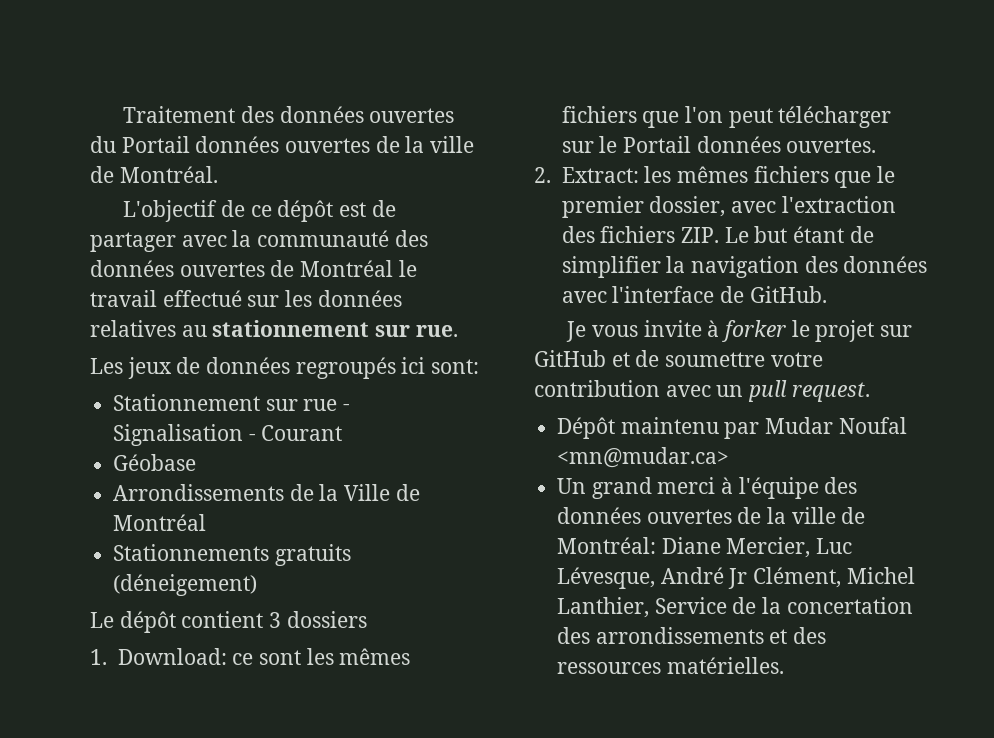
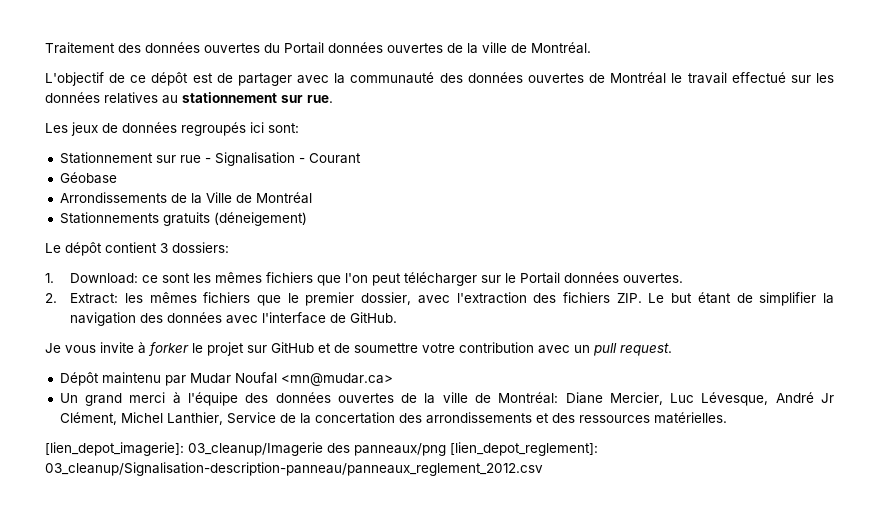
[286,611,367,628] dossiers -> [172,242,229,253] dossiers:
(784, 665) none -> [45,442,598,456] [45,462,543,476] // [lien_depot_imagerie]: 03_cleanup/Imagerie des panneaux/png [lien_depot_reglement]: 03_cleanup/Signalisation-description-panneau/panneaux_reglement_2012.csv

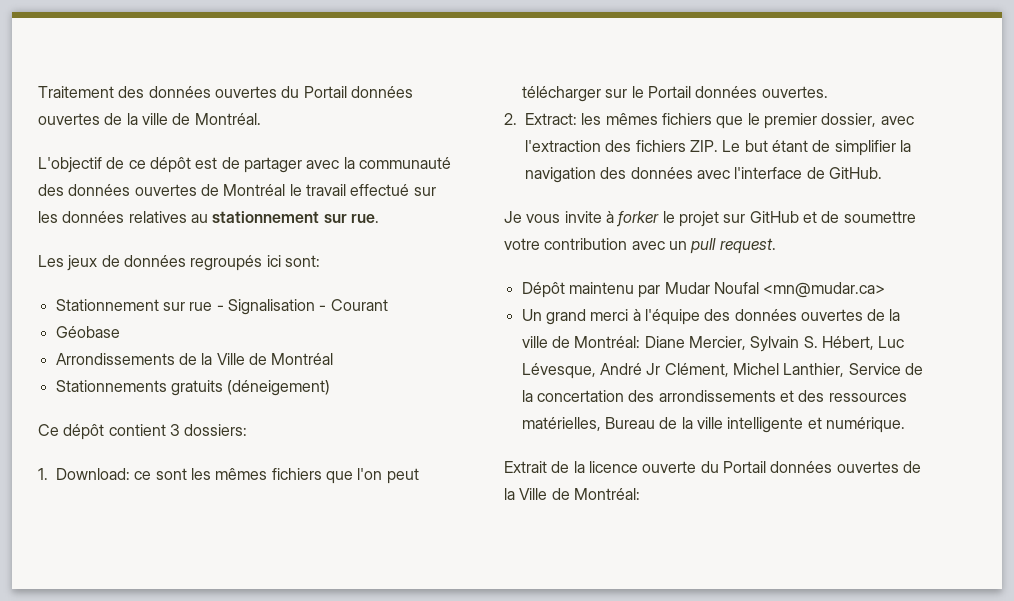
[45,243,61,253] Le -> [38,424,59,436] Ce
(663, 398) none -> [750,336,874,352] Sylvain S. Hébert,
[653,412,727,424] [45,442,598,456] [45,462,543,476] matérielles. // [lien_depot_imagerie]: 03_cleanup/Imagerie des panneaux/png [lien_depot_reglement]: 03_cleanup/Signalisation-description-panneau/panneaux_reglement_2012.csv -> [521,417,905,433] [504,461,921,473] [504,488,640,500] matérielles, Bureau de la ville intelligente et numérique. // Extrait de la licence ouverte du Portail données ouvertes de la Ville de Montréal:

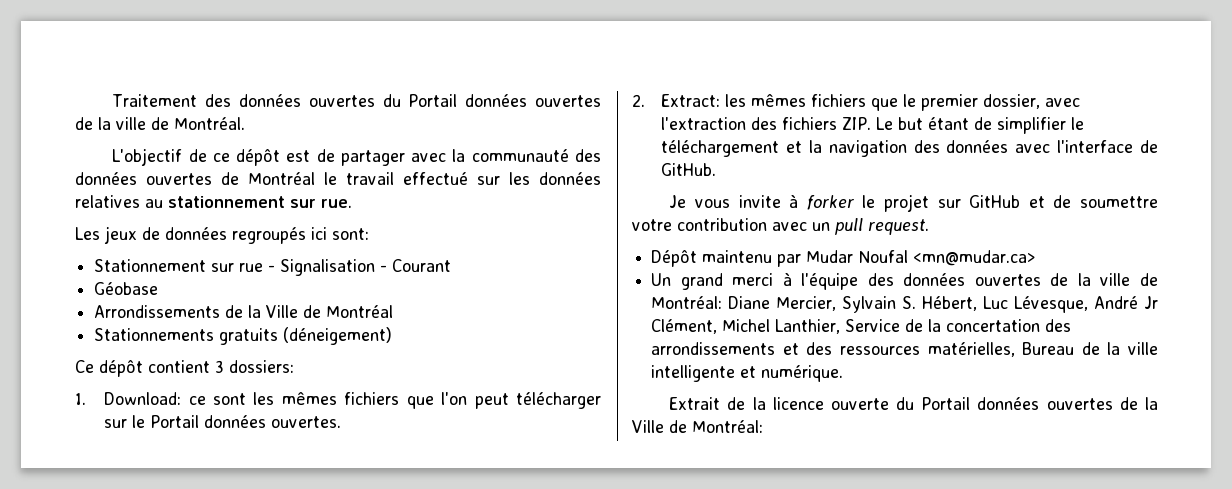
(896, 148) none -> [1071,117,1085,130] [661,140,802,157] le téléchargement et

